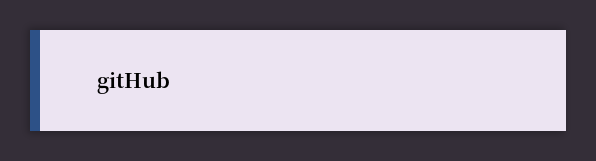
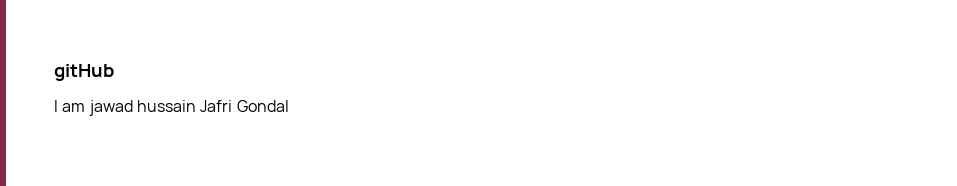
(170, 82) none -> [54,100,289,116] // I am jawad hussain Jafri Gondal

